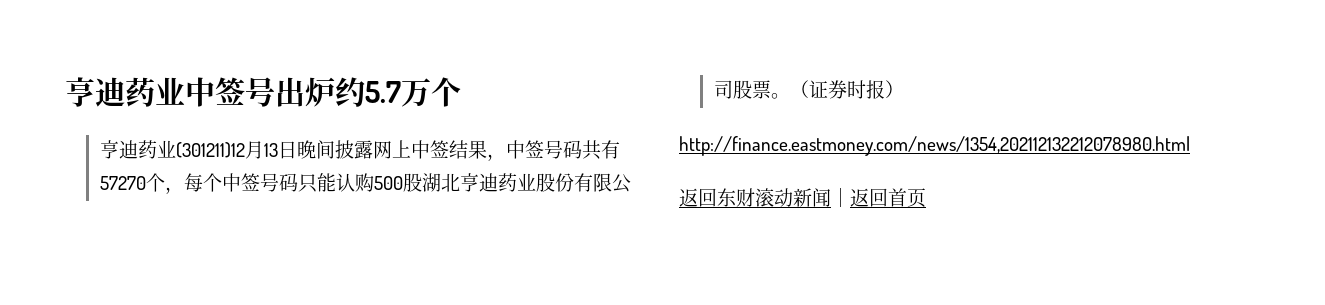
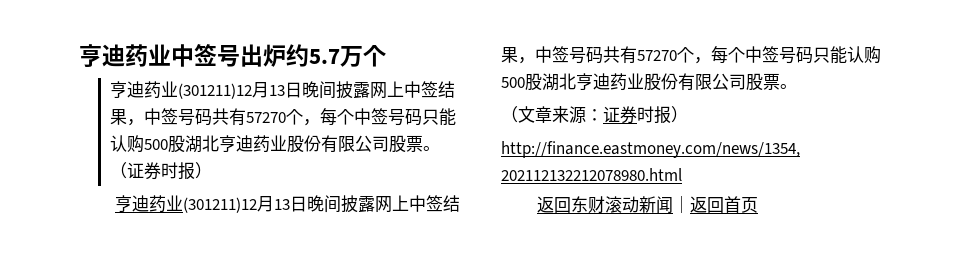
(904, 89) none -> [114,195,460,213] [501,46,881,64] [501,73,797,91] [501,106,688,124] // 亨迪药业(301211)12月13日晚间披露网上中签结果，中签号码共有57270个，每个中签号码只能认购500股湖北亨迪药业股份有限公司股票。 // （文章来源：证券时报）

